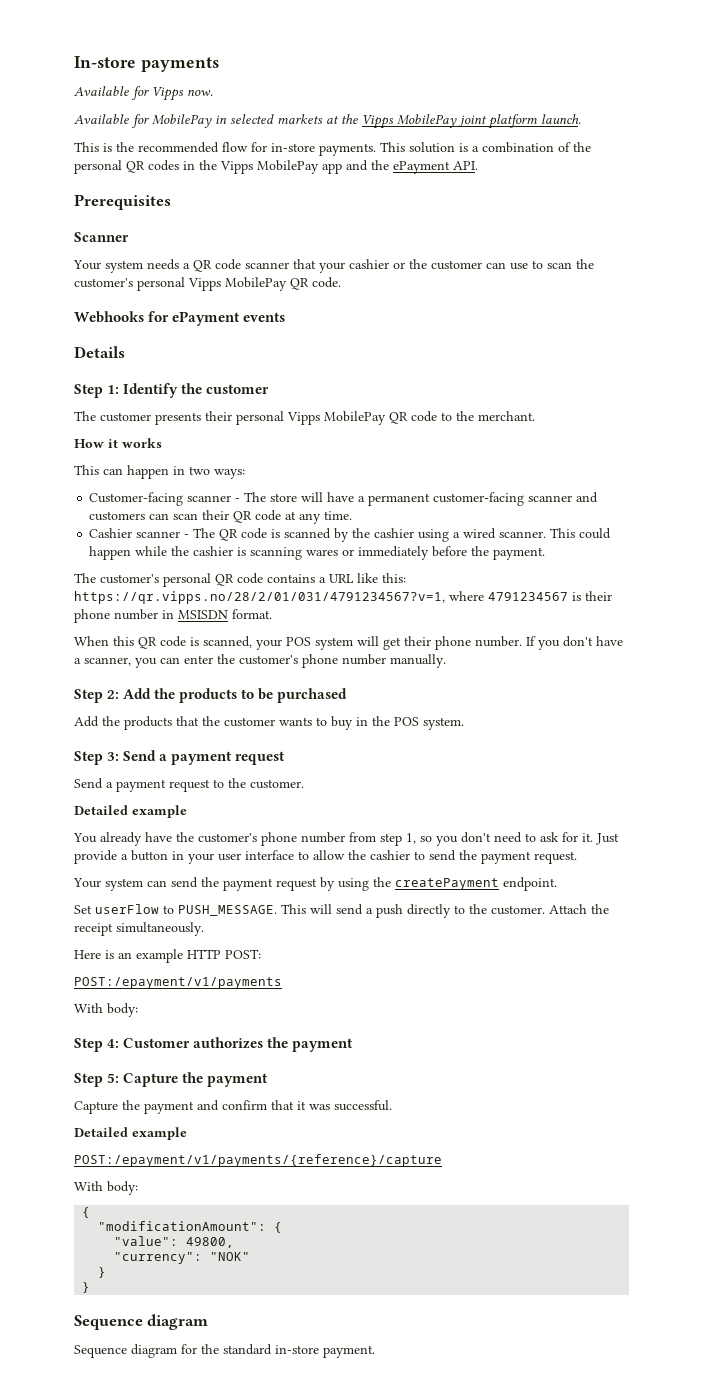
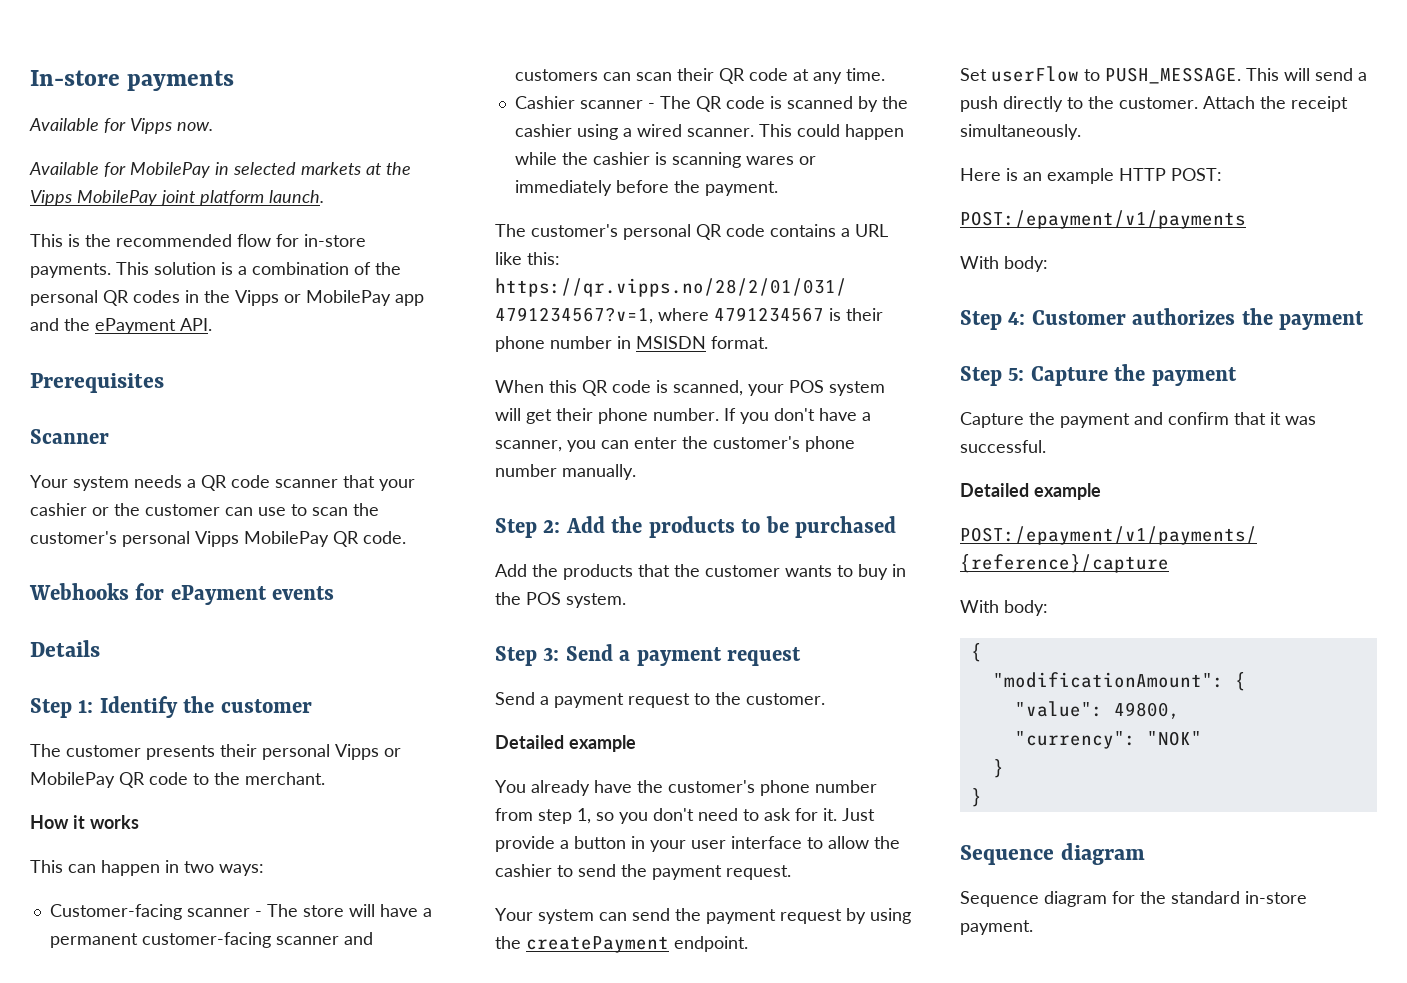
(253, 167) none -> [284,294,301,303] or
(320, 418) none -> [384,748,401,757] or

